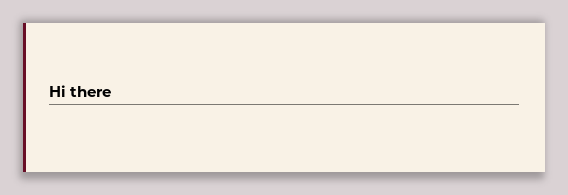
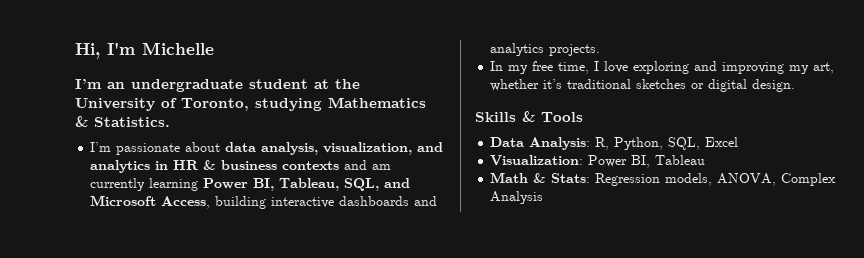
[49,85,112,97] Hi there -> [75,42,214,59] [75,79,360,92] [75,97,426,111] [75,116,170,127] [90,142,444,155] [90,160,392,173] [90,178,411,191] [90,195,438,209] [490,43,601,56] [490,61,835,74] [490,79,796,92] [475,111,583,122] [490,137,739,150] [490,155,706,168] [490,172,837,186] [490,191,544,204] Hi, I'm Michelle // I’m an undergraduate student at the University of Toronto, studying Mathematics & Statistics. // I’m passionate about data analysis, visualization, and analytics in HR & business contexts and am currently learning Power BI, Tableau, SQL, and Microsoft Access, building interactive dashboards and analytics projects. // In my free time, I love exploring and improving my art, whether it’s traditional sketches or digital design. // Skills & Tools // Data Analysis: R, Python, SQL, Excel // Visualization: Power BI, Tableau // Math & Stats: Regression models, ANOVA, Complex Analysis

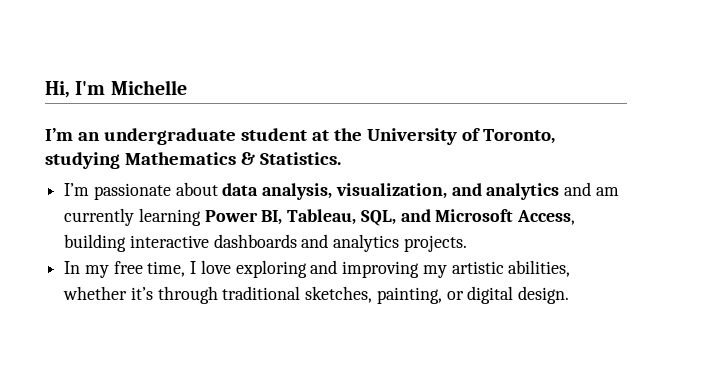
[155,160,340,170] in HR & business contexts -> (560, 191) none
[813,62,835,74] [490,79,796,92] [475,111,583,122] [490,137,739,150] [490,155,706,168] [490,172,837,186] [490,191,544,204] art, whether it’s traditional sketches or digital design. // Skills & Tools // Data Analysis: R, Python, SQL, Excel // Visualization: Power BI, Tableau // Math & Stats: Regression models, ANOVA, Complex Analysis -> [451,260,571,277] [63,286,570,304] artistic abilities, whether it’s through traditional sketches, painting, or digital design.

